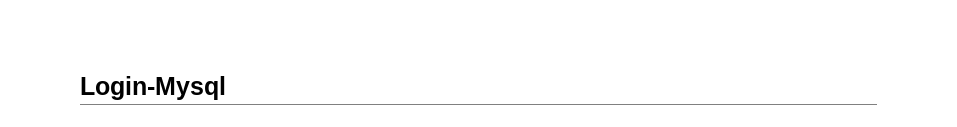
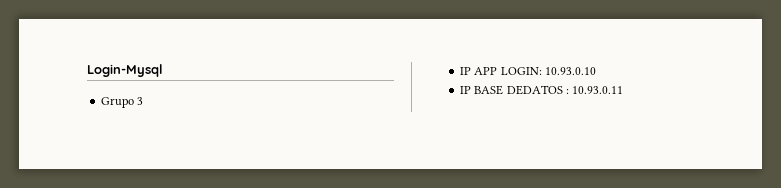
(226, 88) none -> [100,97,144,108] [459,67,597,75] [459,85,624,95] // Grupo 3 // IP APP LOGIN: 10.93.0.10 // IP BASE DEDATOS : 10.93.0.11

